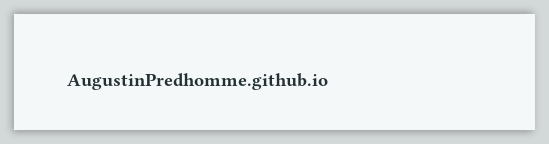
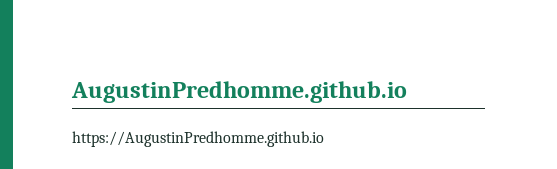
(328, 81) none -> [72,131,324,147] // https://AugustinPredhomme.github.io

